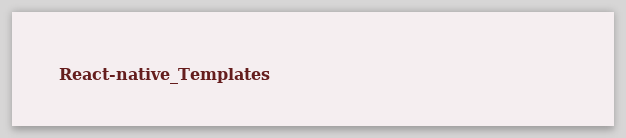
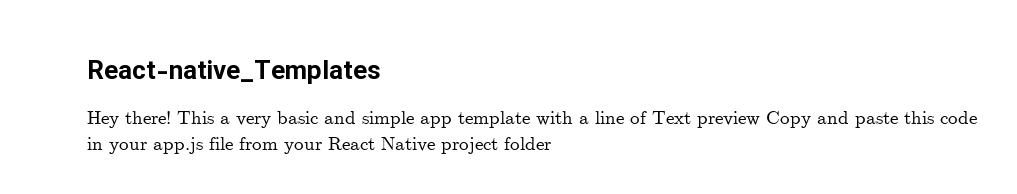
(270, 76) none -> [87,111,977,128] [87,137,551,154] // Hey there! This a very basic and simple app template with a line of Text preview Copy and paste this code in your app.js file from your React Native project folder

